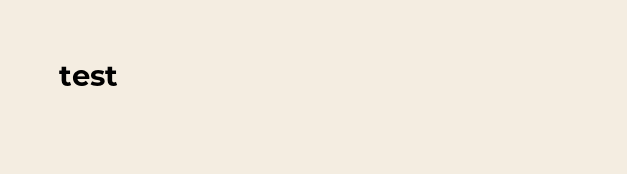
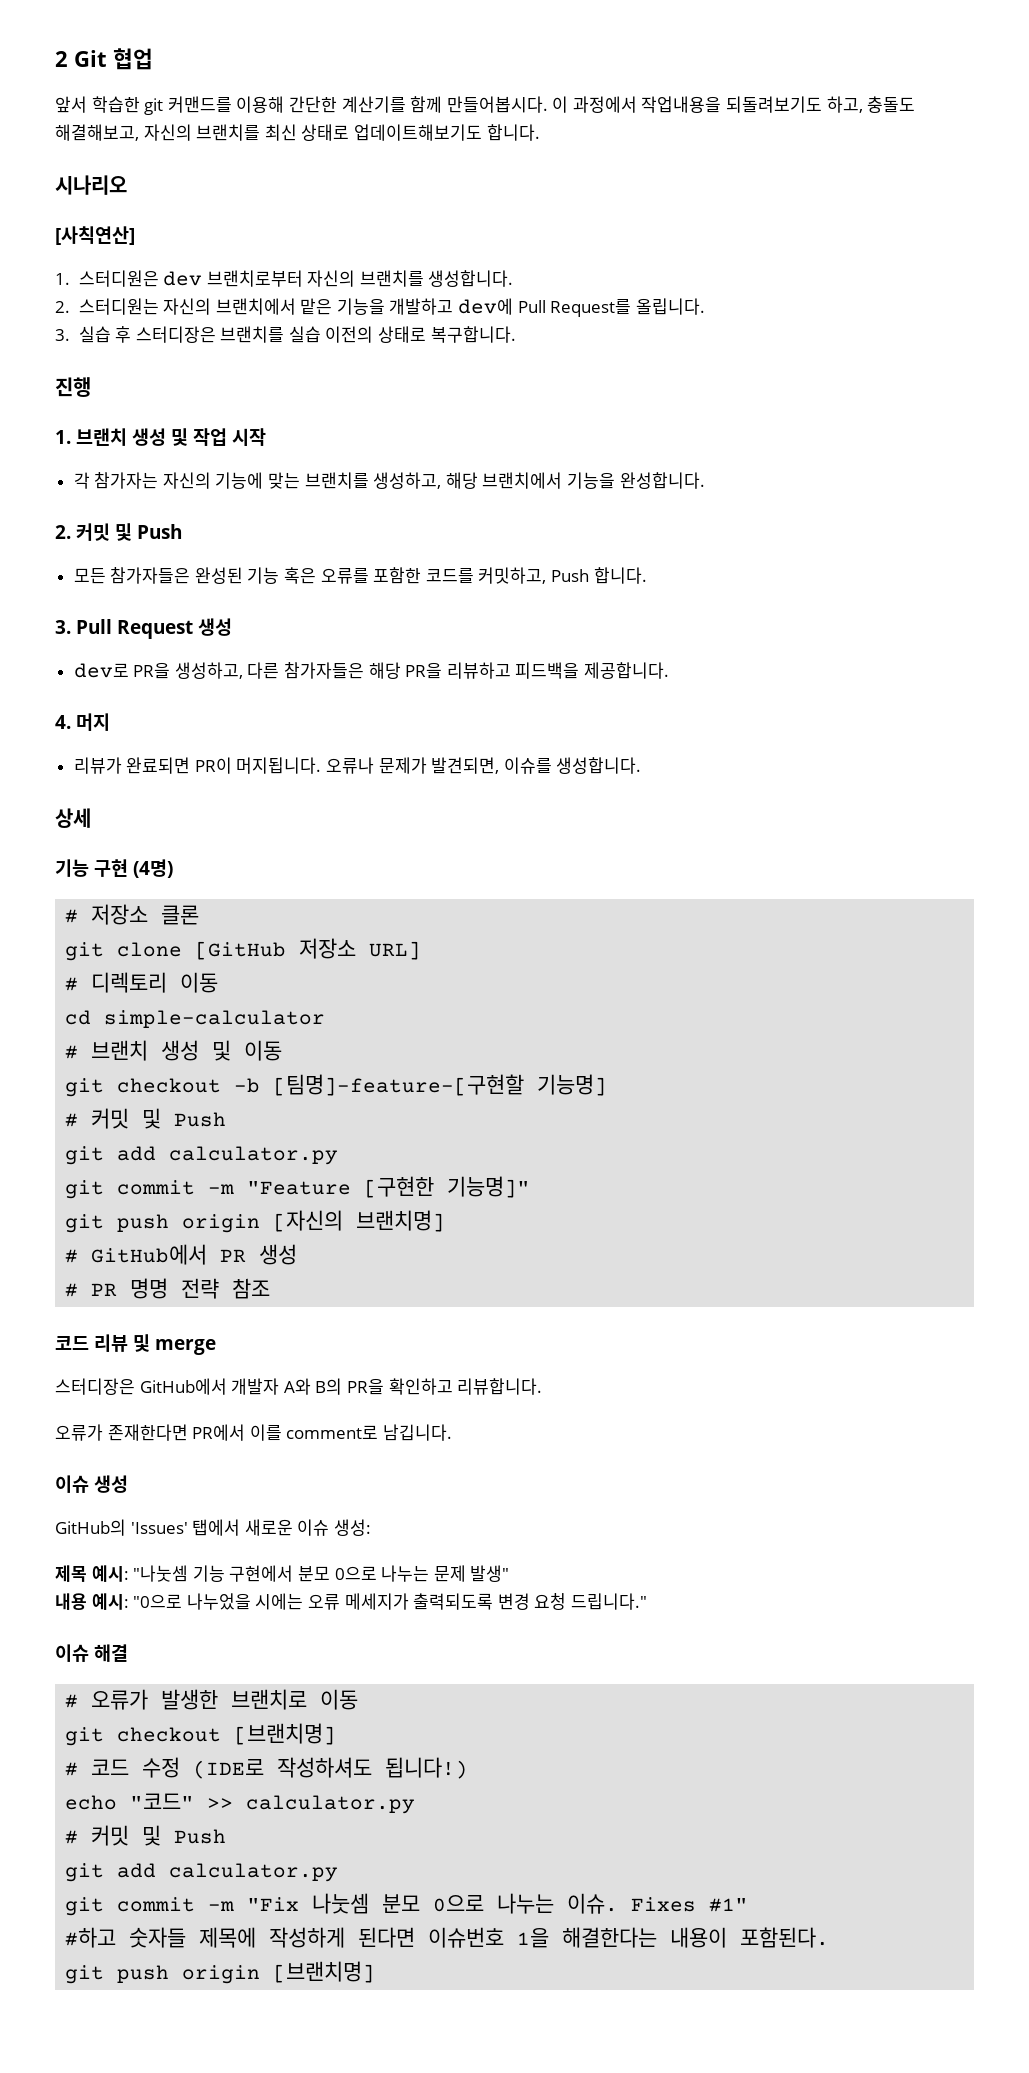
[59,66,118,86] test -> [55,48,153,70] [55,96,916,115] [55,124,540,141] [55,175,127,195] [55,226,135,245] [55,270,514,287] [55,298,705,317] [55,326,516,343] [55,377,91,397] [55,428,266,446] [73,472,705,489] [55,523,182,541] [73,567,647,584] [55,618,232,639] [73,662,670,679] [55,713,110,731] [73,757,642,774] [55,808,91,828] [55,859,173,878] [65,904,200,925] [65,938,422,961] [65,972,219,993] [65,1010,326,1028] [65,1040,283,1061] [65,1074,608,1097] [65,1108,227,1129] [65,1146,339,1165] [65,1176,531,1199] [65,1210,446,1233] [65,1244,298,1265] [65,1278,271,1299] [55,1334,216,1355] [55,1378,543,1395] [55,1424,452,1441] [55,1475,128,1493] [55,1519,371,1536] [55,1565,510,1582] [55,1593,647,1610] [55,1644,128,1662] [65,1689,359,1710] [65,1723,337,1746] [65,1757,469,1779] [65,1793,416,1814] [65,1825,227,1846] [65,1863,339,1882] [65,1893,749,1916] [65,1927,830,1948] [65,1961,376,1984] 2 Git 협업 // 앞서 학습한 git 커맨드를 이용해 간단한 계산기를 함께 만들어봅시다. 이 과정에서 작업내용을 되돌려보기도 하고, 충돌도 해결해보고, 자신의 브랜치를 최신 상태로 업데이트해보기도 합니다. // 시나리오 // [사칙연산] // 1. 스터디원은 dev 브랜치로부터 자신의 브랜치를 생성합니다. // 2. 스터디원는 자신의 브랜치에서 맡은 기능을 개발하고 dev에 Pull Request를 올립니다. // 3. 실습 후 스터디장은 브랜치를 실습 이전의 상태로 복구합니다. // 진행 // 1. 브랜치 생성 및 작업 시작 // 각 참가자는 자신의 기능에 맞는 브랜치를 생성하고, 해당 브랜치에서 기능을 완성합니다. // 2. 커밋 및 Push // 모든 참가자들은 완성된 기능 혹은 오류를 포함한 코드를 커밋하고, Push 합니다. // 3. Pull Request 생성 // dev로 PR을 생성하고, 다른 참가자들은 해당 PR을 리뷰하고 피드백을 제공합니다. // 4. 머지 // 리뷰가 완료되면 PR이 머지됩니다. 오류나 문제가 발견되면, 이슈를 생성합니다. // 상세 // 기능 구현 (4명) // # 저장소 클론 // git clone [GitHub 저장소 URL] // # 디렉토리 이동 // cd simple-calculator // # 브랜치 생성 및 이동 // git checkout -b [팀명]-feature-[구현할 기능명] // # 커밋 및 Push // git add calculator.py // git commit -m "Feature [구현한 기능명]" // git push origin [자신의 브랜치명] // # GitHub에서 PR 생성 // # PR 명명 전략 참조 // 코드 리뷰 및 merge // 스터디장은 GitHub에서 개발자 A와 B의 PR을 확인하고 리뷰합니다. // 오류가 존재한다면 PR에서 이를 comment로 남깁니다. // 이슈 생성 // GitHub의 'Issues' 탭에서 새로운 이슈 생성: // 제목 예시: "나눗셈 기능 구현에서 분모 0으로 나누는 문제 발생" // 내용 예시: "0으로 나누었을 시에는 오류 메세지가 출력되도록 변경 요청 드립니다." // 이슈 해결 // # 오류가 발생한 브랜치로 이동 // git checkout [브랜치명] // # 코드 수정 (IDE로 작성하셔도 됩니다!) // echo "코드" >> calculator.py // # 커밋 및 Push // git add calculator.py // git commit -m "Fix 나눗셈 분모 0으로 나누는 이슈. Fixes #1" // #하고 숫자들 제목에 작성하게 된다면 이슈번호 1을 해결한다는 내용이 포함된다. // git push origin [브랜치명]

